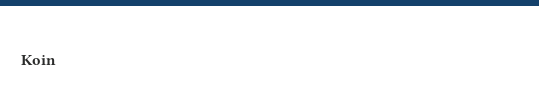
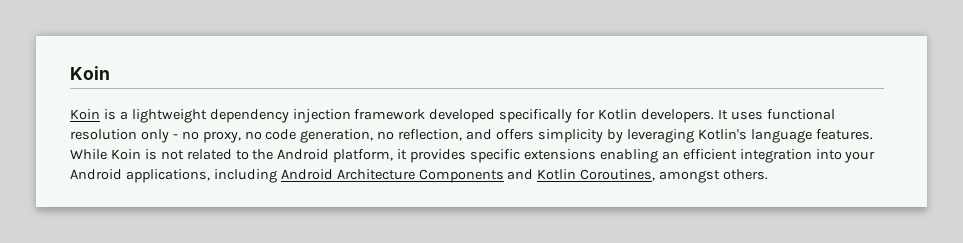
[21,55,56,65] Koin -> [70,66,110,80] [70,109,835,123] [70,129,873,143] [70,149,876,163] [70,169,769,183] Koin // Koin is a lightweight dependency injection framework developed specifically for Kotlin developers. It uses functional resolution only - no proxy, no code generation, no reflection, and offers simplicity by leveraging Kotlin's language features. While Koin is not related to the Android platform, it provides specific extensions enabling an efficient integration into your Android applications, including Android Architecture Components and Kotlin Coroutines, amongst others.

